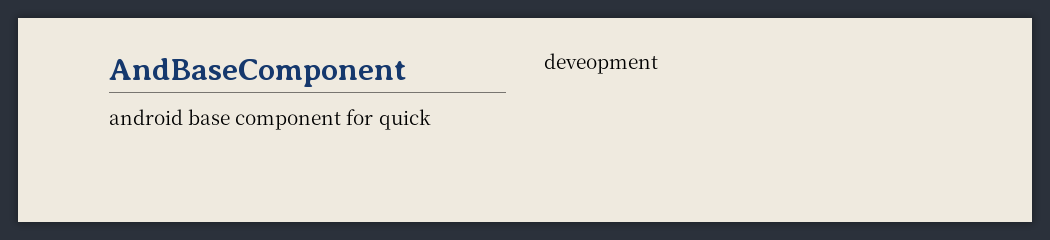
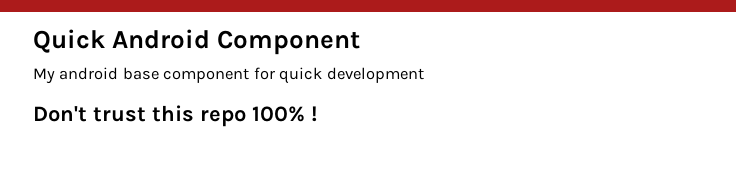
[109,58,407,87] AndBaseComponent // -> [33,29,361,55] [33,68,55,84] Quick Android Component // My
[544,53,658,74] deveopment -> [326,67,424,83] [33,105,317,127] development // Don't trust this repo 100% !

